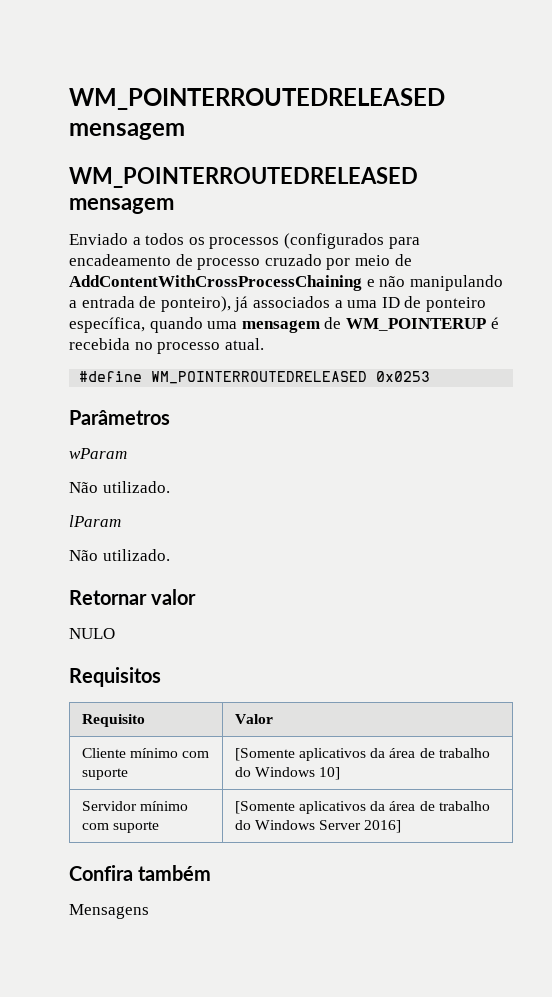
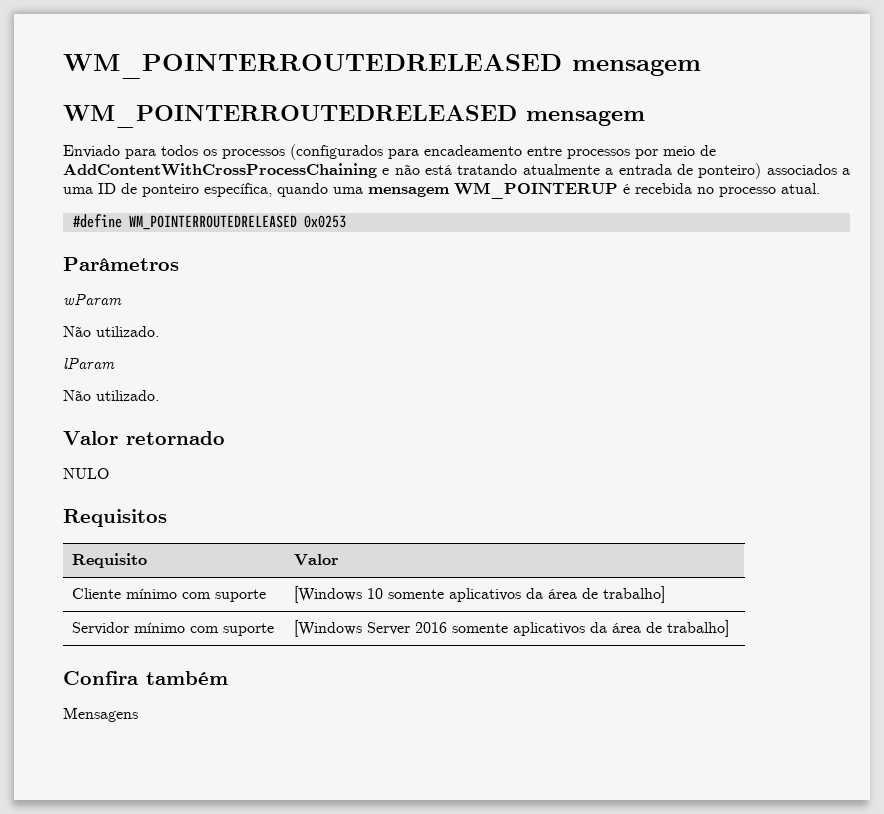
[132,237,141,245] a -> [125,149,156,159] para
[175,254,322,270] de processo cruzado -> [527,146,630,159] entre processos
[409,275,503,291] manipulando -> [425,164,600,175] está tratando atualmente
[160,296,249,312] ponteiro), já -> [698,163,762,179] ponteiro)
[324,317,342,329] de -> (449, 191) none
[69,589,197,605] Retornar valor -> [63,431,225,445] Valor retornado
[234,748,490,761] [234,767,341,780] [Somente aplicativos da área de trabalho do Windows 10] -> [293,586,665,603] [Windows 10 somente aplicativos da área de trabalho]
[234,801,490,814] [234,820,402,833] [Somente aplicativos da área de trabalho do Windows Server 2016] -> [293,620,729,637] [Windows Server 2016 somente aplicativos da área de trabalho]

